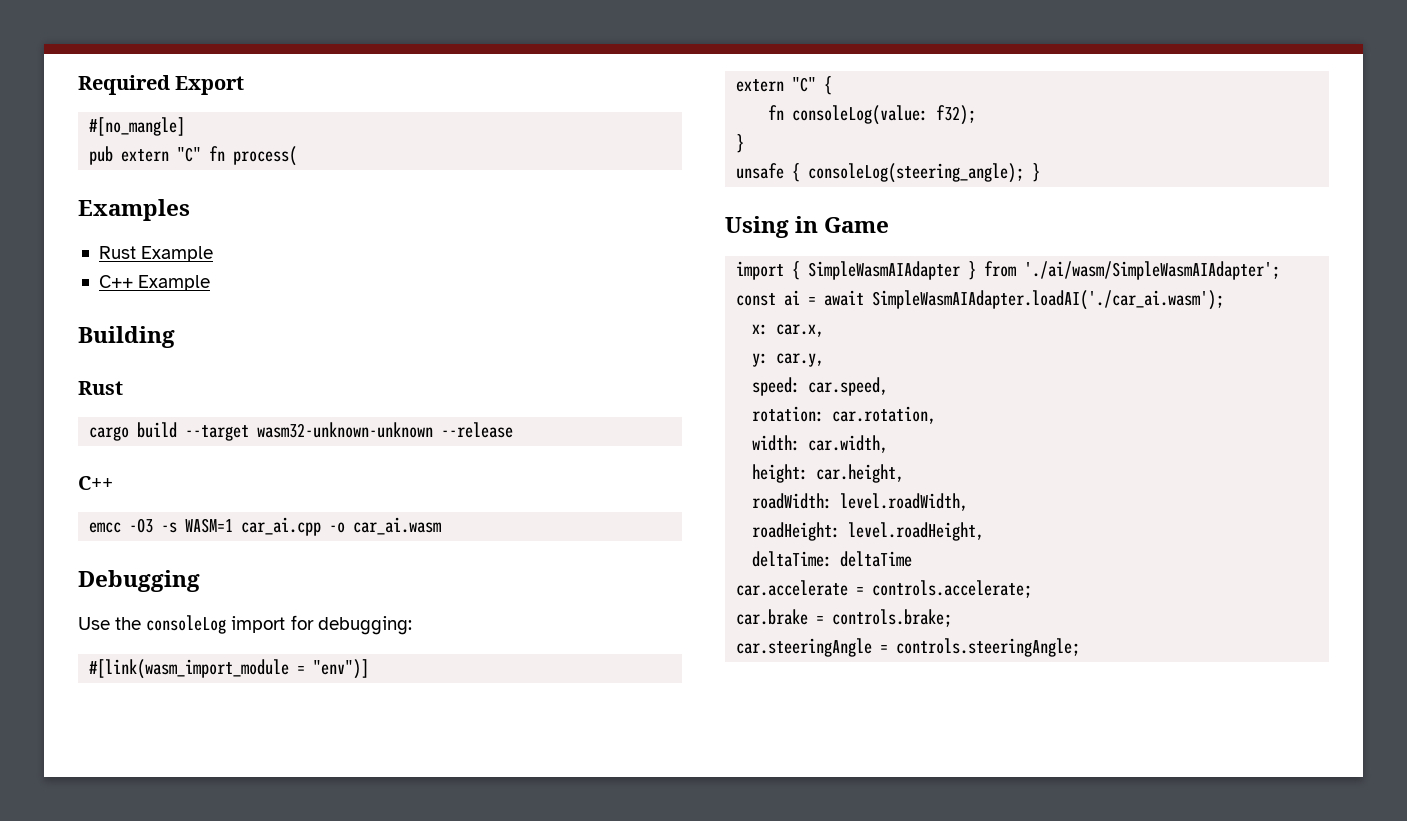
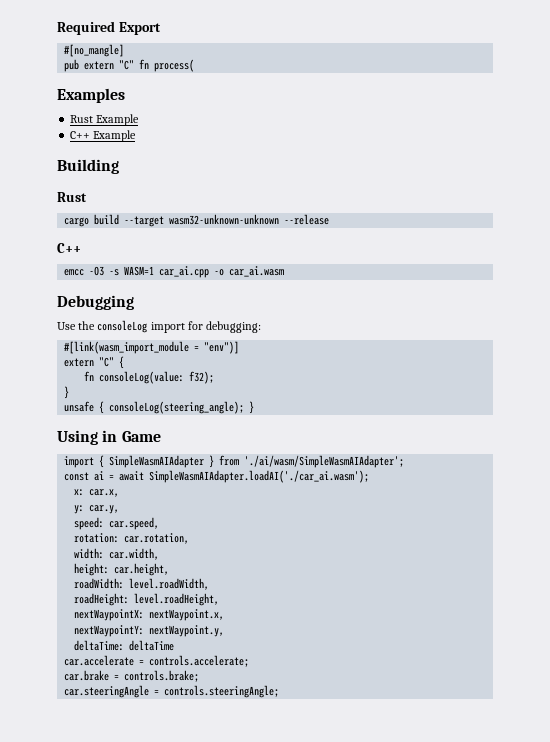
(985, 531) none -> [74,609,225,621] [74,625,225,637] // nextWaypointX: nextWaypoint.x, // nextWaypointY: nextWaypoint.y,

